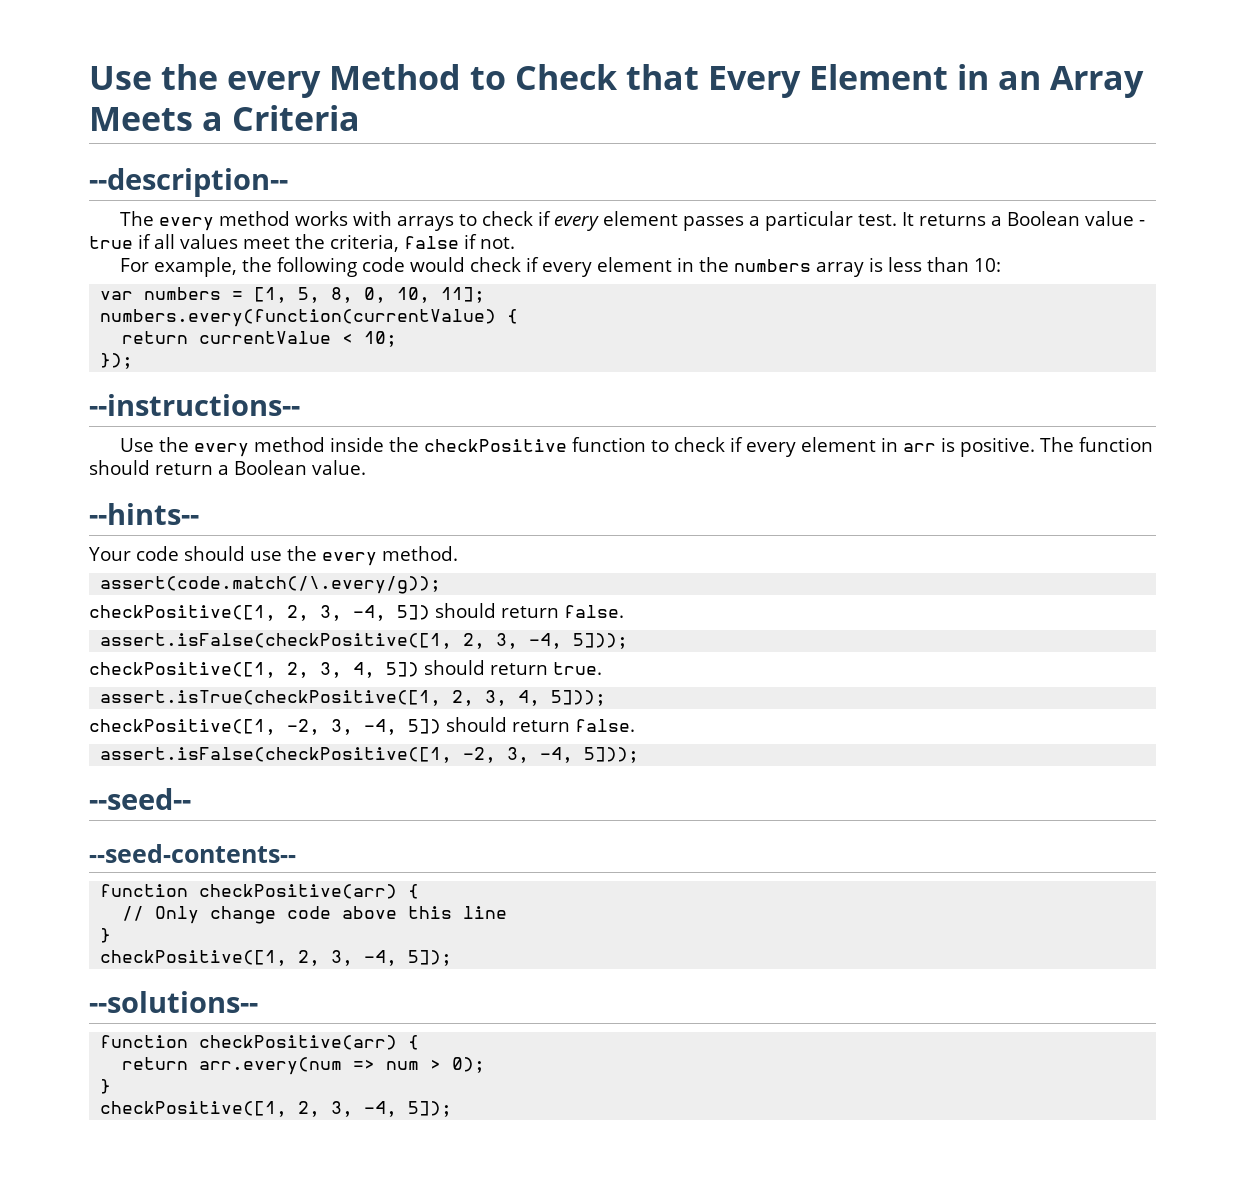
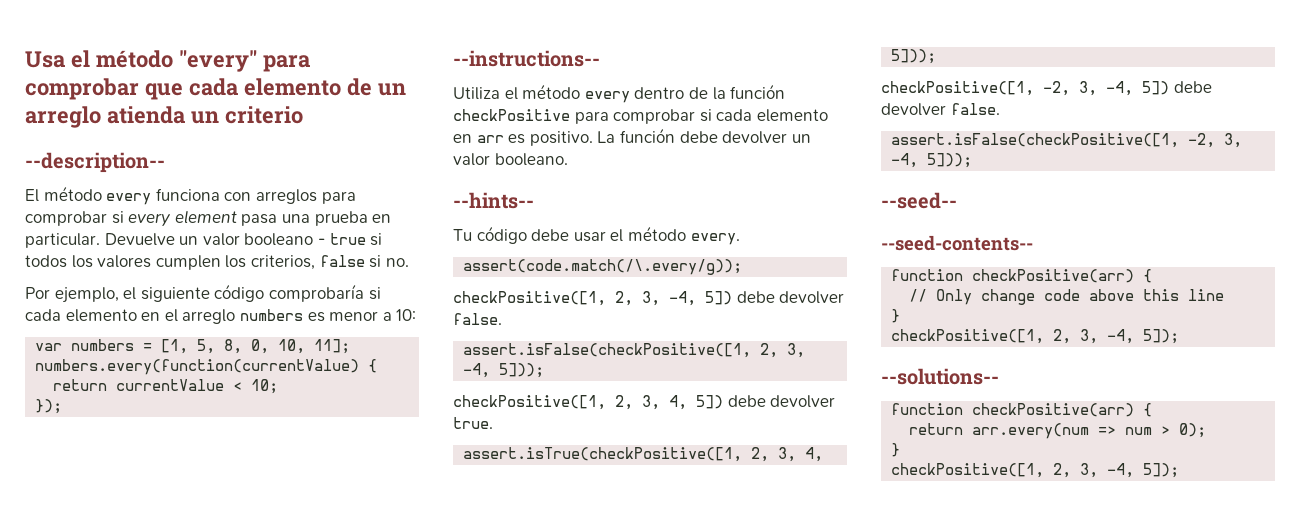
[89,64,1145,98] [89,105,361,131] [89,168,288,197] [119,211,1145,231] [89,234,515,252] [119,257,969,277] Use the every Method to Check that Every Element in an Array Meets a Criteria // --description-- // The every method works with arrays to check if every element passes a particular test. It returns a Boolean value - true if all values meet the criteria, false if not. // For example, the following code would check if every element in the numbers array is less than -> [25,50,310,72] [25,78,406,100] [25,106,303,128] [25,152,165,173] [25,186,356,205] [25,210,392,227] [25,233,383,248] [25,255,409,270] [25,284,381,303] [25,309,392,324] Usa el método "every" para comprobar que cada elemento de un arreglo atienda un criterio // --description-- // El método every funciona con arreglos para comprobar si every element pasa una prueba en particular. Devuelve un valor booleano - true si todos los valores cumplen los criterios, false si no. // Por ejemplo, el siguiente código comprobaría si cada elemento en el arreglo numbers es menor a
[119,437,1153,457] [89,460,366,475] [89,503,199,525] [89,546,458,566] Use the every method inside the checkPositive function to check if every element in arr is positive. The function should return a Boolean value. // --hints-- // Your code should use the every method. -> [453,84,786,103] [453,109,828,124] [453,128,811,146] [453,153,568,166] [453,192,534,209] [453,226,740,245] Utiliza el método every dentro de la función checkPositive para comprobar si cada elemento en arr es positivo. La función debe devolver un valor booleano. // --hints-- // Tu código debe usar el método every.
[435,603,559,618] should return -> [736,291,845,304] debe devolver
[424,660,548,675] should return -> [727,395,836,408] debe devolver
[446,717,570,732] should return -> [1173,81,1212,93] [881,103,946,116] debe devolver

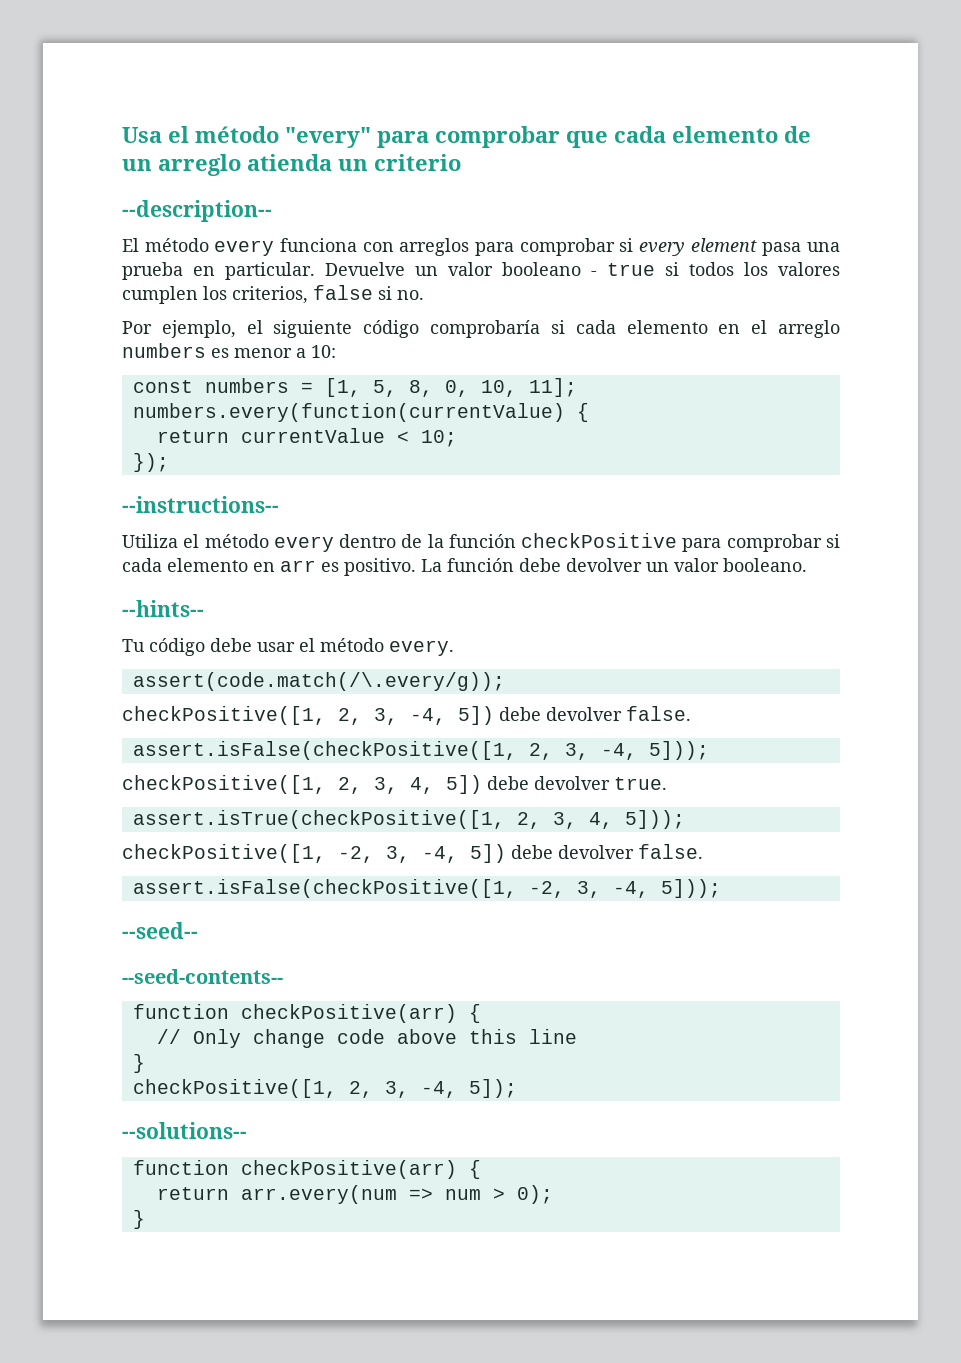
[35,343,63,351] var -> [132,380,193,393] const
[891,463,1180,478] // checkPositive([1, 2, 3, -4, 5]); -> (145, 1219) none

